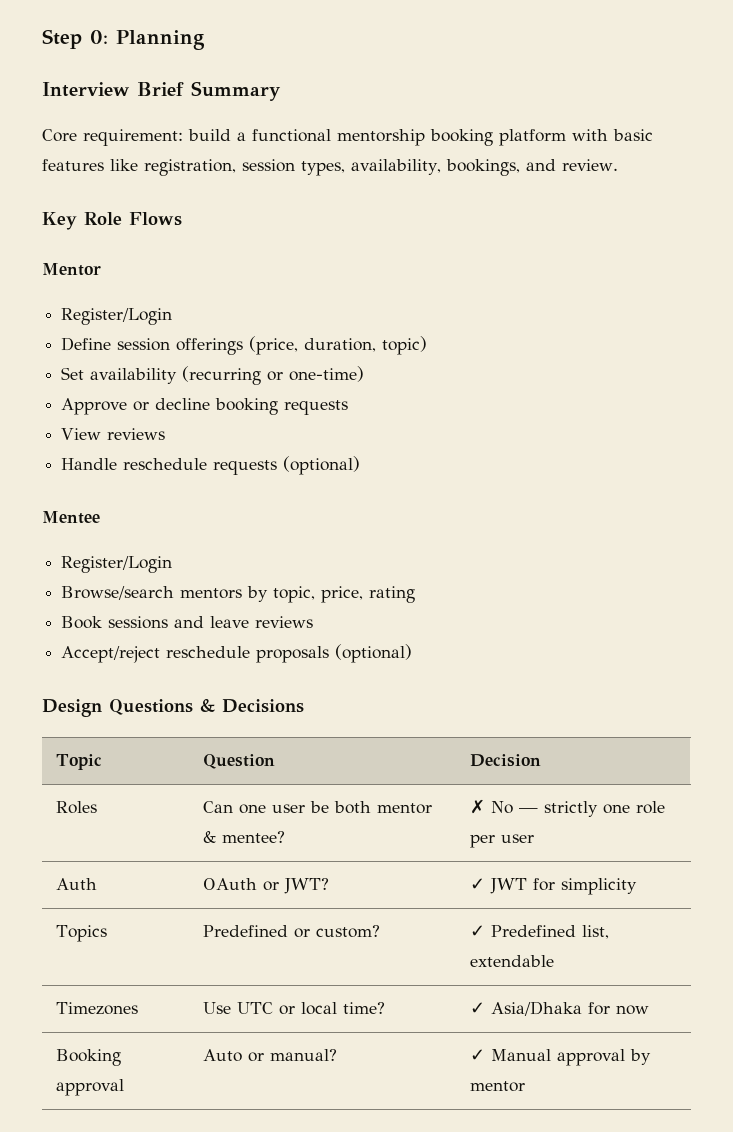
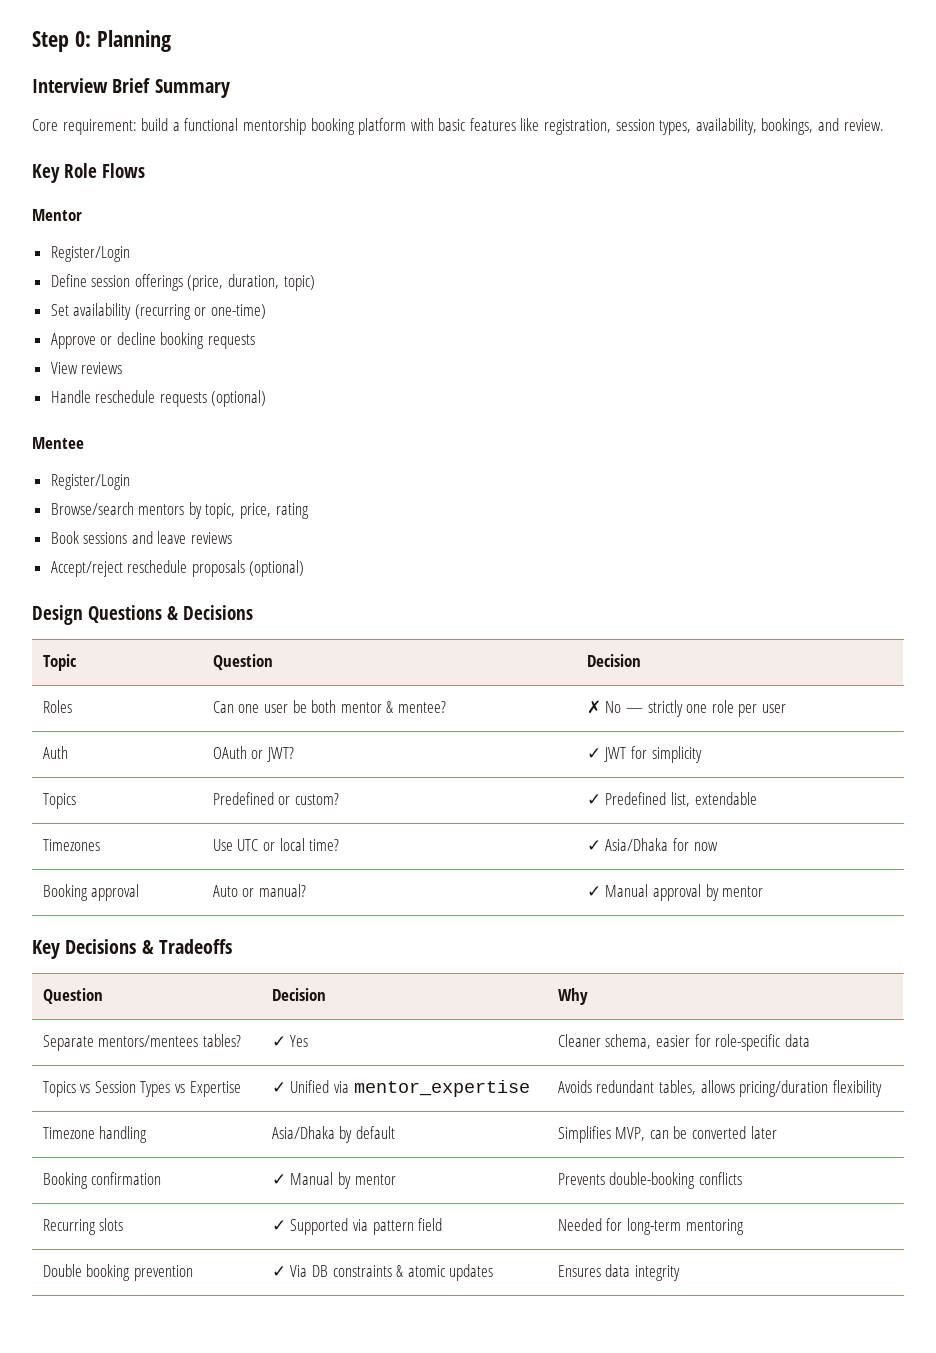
(525, 1086) none -> [32,939,233,959] [42,988,103,1004] [271,988,326,1001] [557,988,588,1005] [42,1034,241,1051] [271,1035,309,1047] [557,1034,810,1051] [42,1081,241,1097] [271,1080,530,1097] [557,1080,882,1097] [42,1126,148,1143] [271,1126,395,1143] [557,1126,777,1143] [42,1172,162,1189] [271,1172,396,1189] [557,1172,742,1189] [42,1218,124,1235] [271,1218,443,1235] [557,1218,744,1235] [42,1264,193,1281] [271,1264,494,1281] [557,1264,680,1281] // Key Decisions & Tradeoffs // Question | Decision | Why // Separate mentors/mentees tables? | ✓ Yes | Cleaner schema, easier for role-specific data // Topics vs Session Types vs Expertise | ✓ Unified via mentor_expertise | Avoids redundant tables, allows pricing/duration flexibility // Timezone handling | Asia/Dhaka by default | Simplifies MVP, can be converted later // Booking confirmation | ✓ Manual by mentor | Prevents double-booking conflicts // Recurring slots | ✓ Supported via pattern field | Needed for long-term mentoring // Double booking prevention | ✓ Via DB constraints & atomic updates | Ensures data integrity

